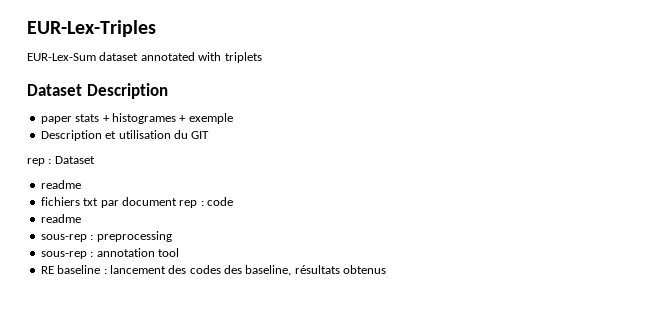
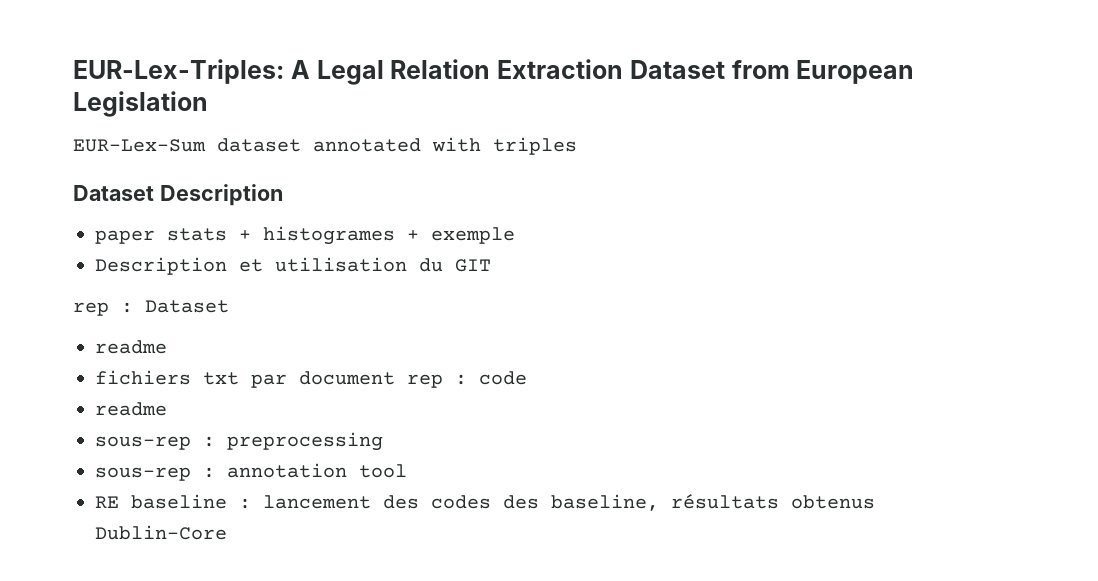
[27,20,156,37] EUR-Lex-Triples -> [73,59,915,85] [73,91,208,117] EUR-Lex-Triples: A Legal Relation Extraction Dataset from European Legislation
[224,52,262,63] triplets -> [493,137,577,155] triples
(387, 269) none -> [95,525,227,540] Dublin-Core

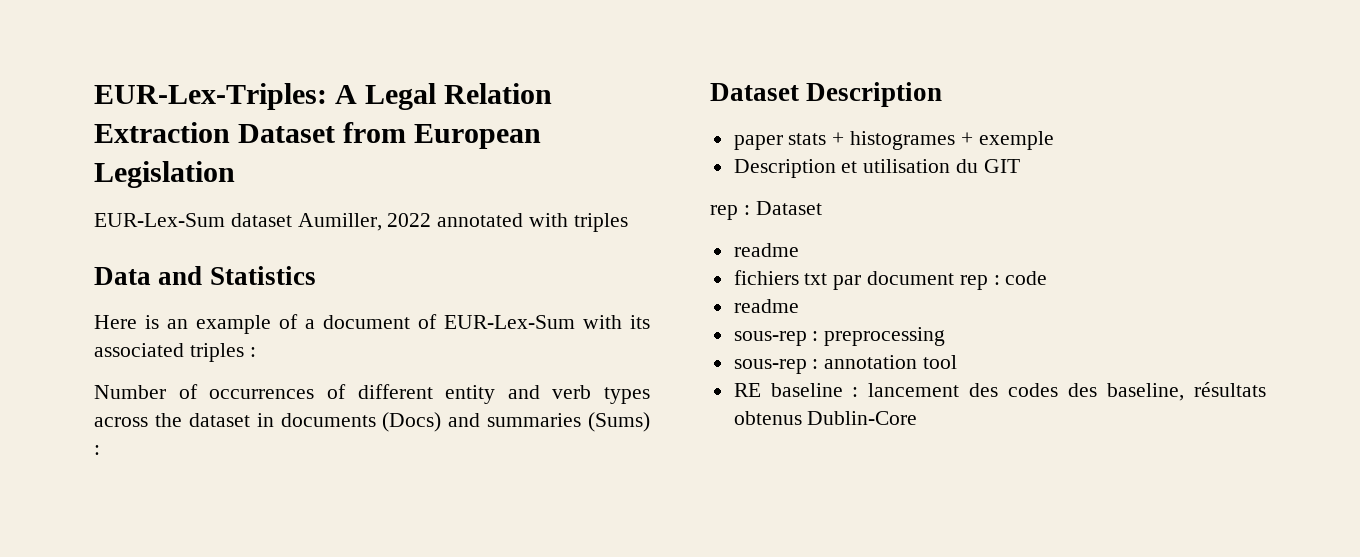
(301, 145) none -> [297,213,432,231] Aumiller, 2022
(577, 146) none -> [94,266,316,285] [94,314,650,334] [94,343,256,362] [94,384,650,404] [94,412,650,432] [94,445,100,455] // Data and Statistics // Here is an example of a document of EUR-Lex-Sum with its associated triples : // Number of occurrences of different entity and verb types across the dataset in documents (Docs) and summaries (Sums) :

